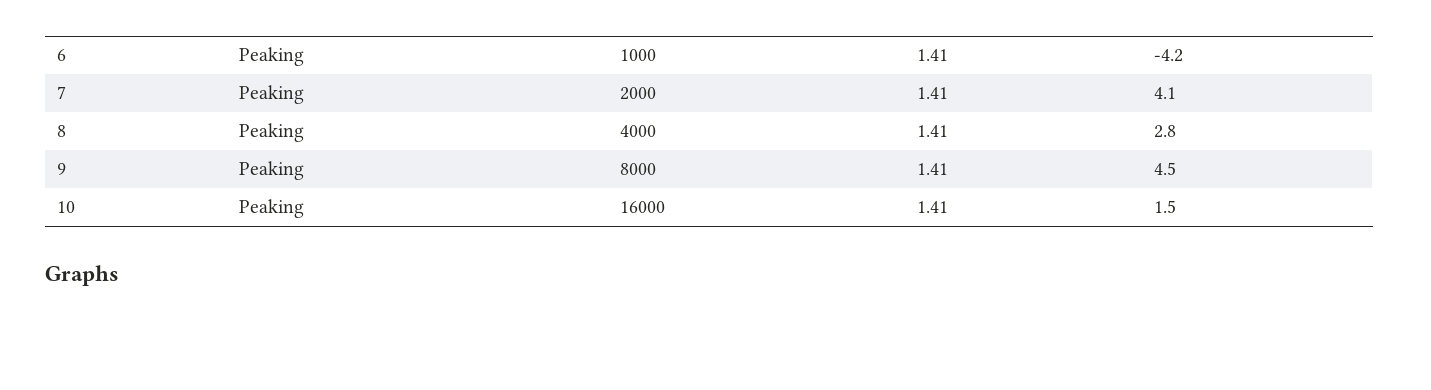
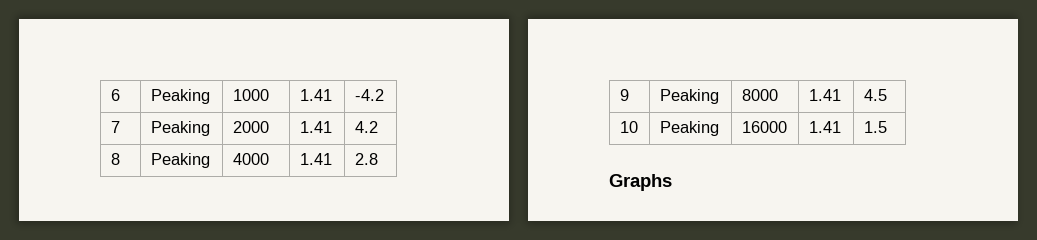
[1154,87,1177,99] 4.1 -> [354,121,378,133] 4.2

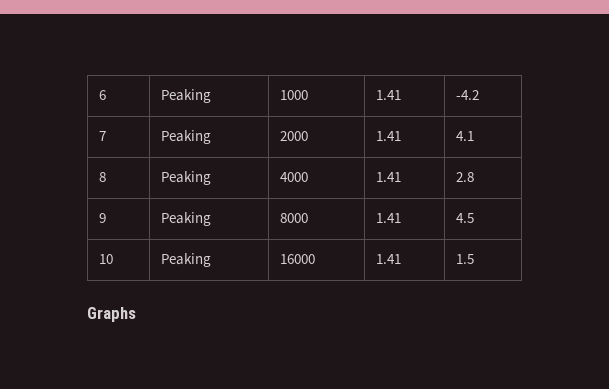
[354,121,378,133] 4.2 -> [456,131,475,141] 4.1

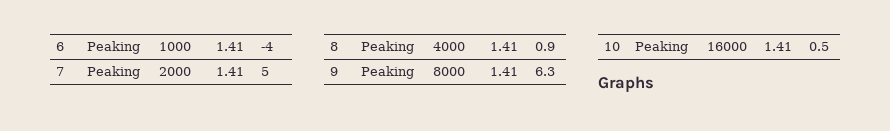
[456,90,480,100] -4.2 -> [261,42,274,51] -4
[456,131,475,141] 4.1 -> [261,67,270,76] 5
[456,172,475,182] 2.8 -> [535,42,556,51] 0.9
[456,213,475,223] 4.5 -> [535,67,556,76] 6.3
[456,254,475,264] 1.5 -> [809,42,830,51] 0.5

